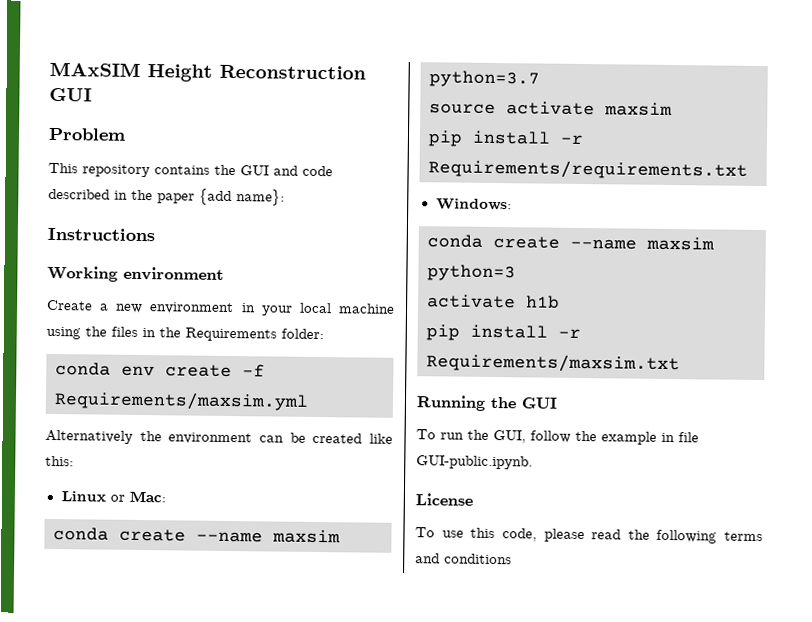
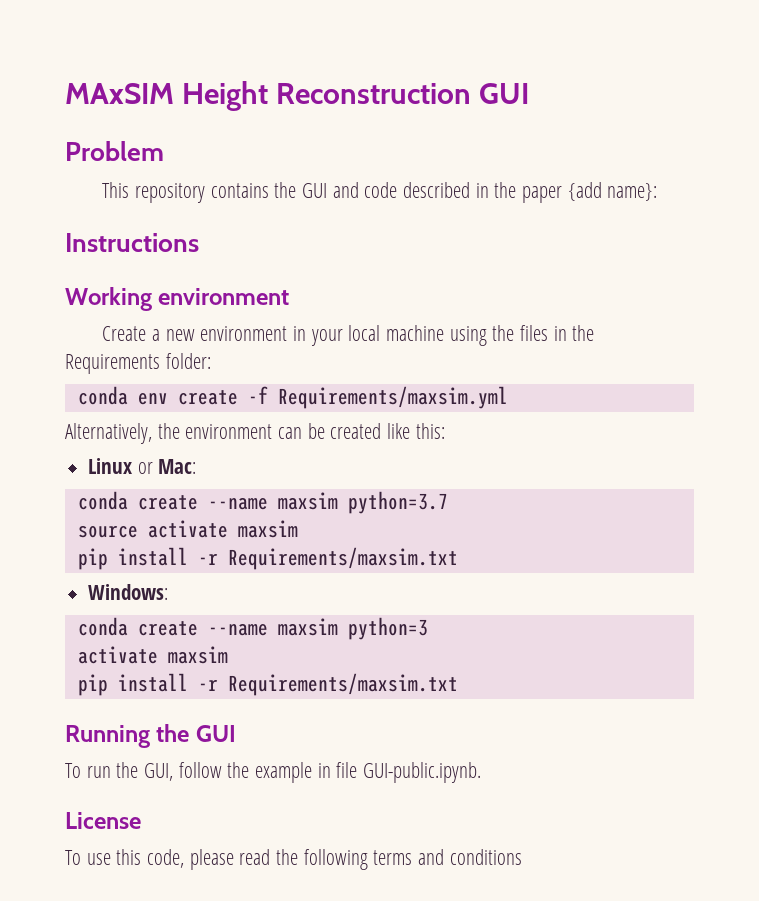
[45,429,133,444] Alternatively -> [65,423,152,444] Alternatively,
[428,159,748,180] Requirements/requirements.txt -> [227,547,458,570] Requirements/maxsim.txt
[526,295,560,309] h1b -> [167,646,228,664] maxsim

